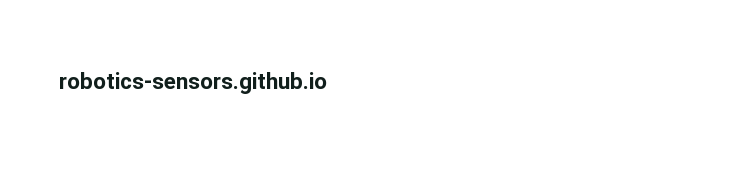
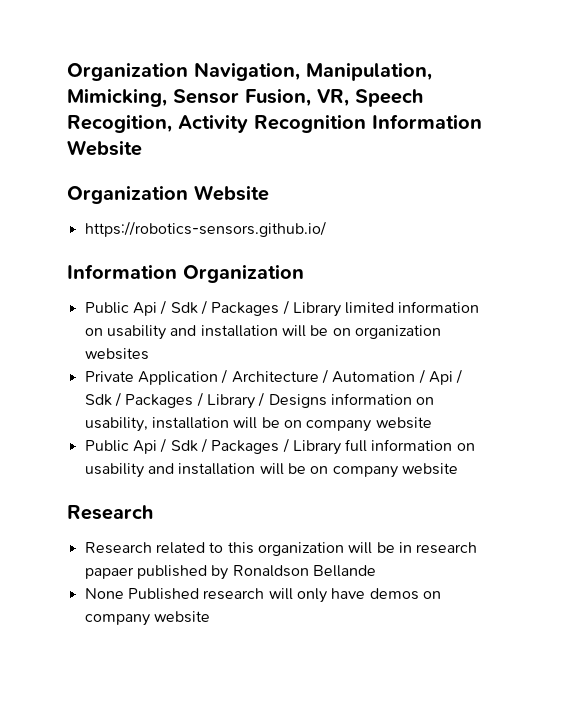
[59,72,327,94] robotics-sensors.github.io -> [67,62,432,81] [67,88,423,107] [67,114,482,133] [67,140,142,156] [67,185,269,204] [84,221,326,237] [67,264,304,283] [84,300,480,317] [84,325,441,340] [84,348,149,360] [84,369,463,385] [84,392,435,409] [84,417,432,432] [84,438,475,455] [84,463,458,478] [67,505,153,520] [84,542,478,556] [84,565,376,580] [84,588,441,603] [84,611,210,626] Organization Navigation, Manipulation, Mimicking, Sensor Fusion, VR, Speech Recogition, Activity Recognition Information Website // Organization Website // https://robotics-sensors.github.io/ // Information Organization // Public Api / Sdk / Packages / Library limited information on usability and installation will be on organization websites // Private Application / Architecture / Automation / Api / Sdk / Packages / Library / Designs information on usability, installation will be on company website // Public Api / Sdk / Packages / Library full information on usability and installation will be on company website // Research // Research related to this organization will be in research papaer published by Ronaldson Bellande // None Published research will only have demos on company website

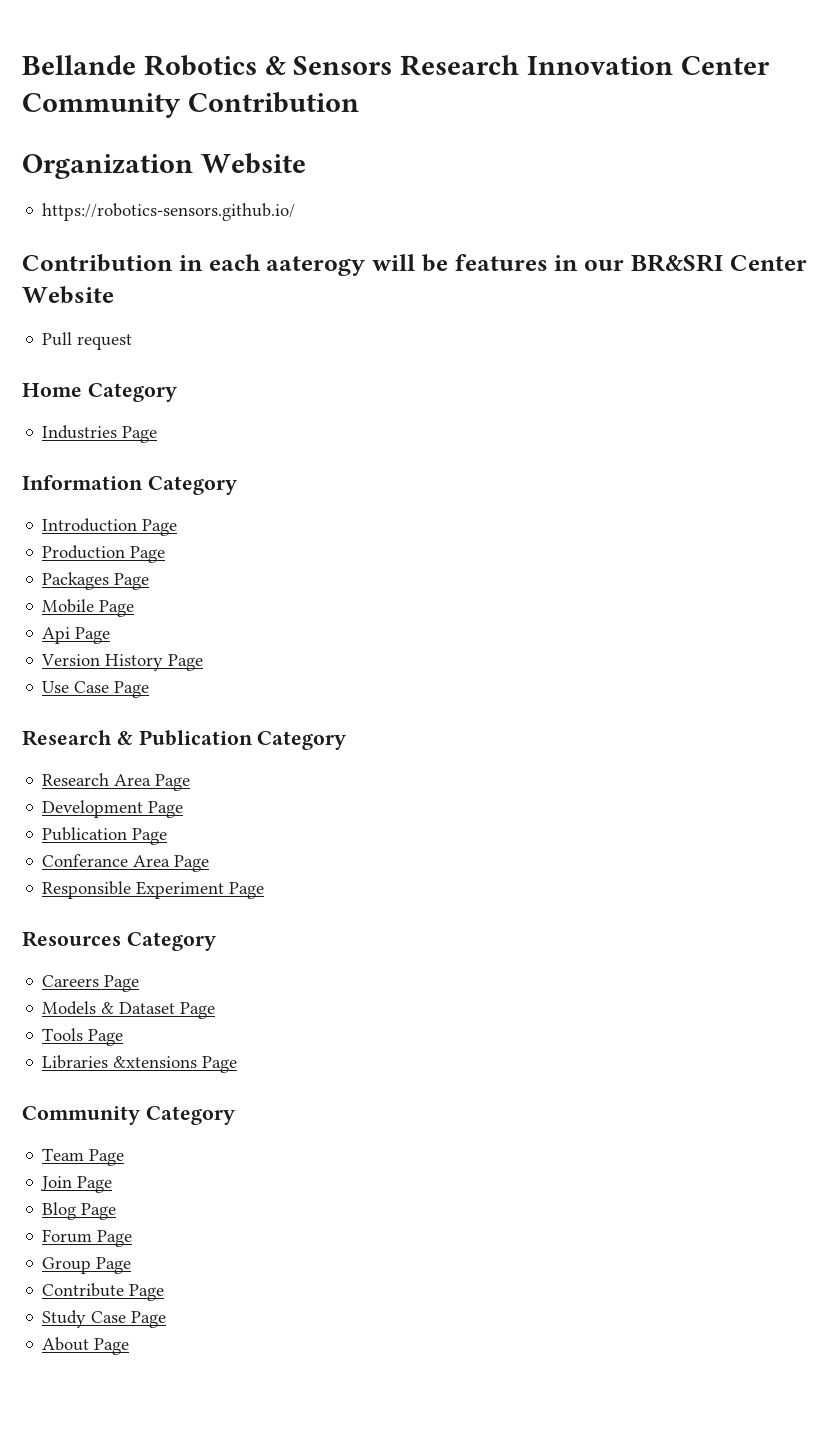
[67,62,432,81] [67,88,423,107] [67,114,482,133] [67,140,142,156] [67,185,269,204] [84,221,326,237] [67,264,304,283] [84,300,480,317] [84,325,441,340] [84,348,149,360] [84,369,463,385] [84,392,435,409] [84,417,432,432] [84,438,475,455] [84,463,458,478] [67,505,153,520] [84,542,478,556] [84,565,376,580] [84,588,441,603] [84,611,210,626] Organization Navigation, Manipulation, Mimicking, Sensor Fusion, VR, Speech Recogition, Activity Recognition Information Website // Organization Website // https://robotics-sensors.github.io/ // Information Organization // Public Api / Sdk / Packages / Library limited information on usability and installation will be on organization websites // Private Application / Architecture / Automation / Api / Sdk / Packages / Library / Designs information on usability, installation will be on company website // Public Api / Sdk / Packages / Library full information on usability and installation will be on company website // Research // Research related to this organization will be in research papaer published by Ronaldson Bellande // None Published research will only have demos on company website -> [22,55,770,76] [22,92,359,118] [22,153,306,179] [42,203,296,221] [22,254,807,276] [22,286,114,304] [42,332,133,350] [22,383,177,402] [42,425,158,443] [22,475,237,495] [42,518,178,536] [42,545,166,563] [42,572,150,590] [42,599,135,617] [42,627,111,644] [41,654,204,671] [42,681,150,698] [22,730,347,750] [42,773,191,791] [42,800,184,818] [42,827,168,845] [42,854,210,872] [42,881,265,899] [22,931,216,951] [42,975,140,992] [42,1001,216,1019] [42,1028,124,1046] [42,1055,238,1073] [22,1106,235,1125] [42,1148,125,1166] [40,1176,113,1193] [42,1202,117,1220] [42,1229,133,1247] [42,1257,132,1274] [42,1283,165,1301] [42,1310,167,1328] [42,1337,130,1355] Bellande Robotics & Sensors Research Innovation Center Community Contribution // Organization Website // https://robotics-sensors.github.io/ // Contribution in each aaterogy will be features in our BR&SRI Center Website // Pull request // Home Category // Industries Page // Information Category // Introduction Page // Production Page // Packages Page // Mobile Page // Api Page // Version History Page // Use Case Page // Research & Publication Category // Research Area Page // Development Page // Publication Page // Conferance Area Page // Responsible Experiment Page // Resources Category // Careers Page // Models & Dataset Page // Tools Page // Libraries &xtensions Page // Community Category // Team Page // Join Page // Blog Page // Forum Page // Group Page // Contribute Page // Study Case Page // About Page

